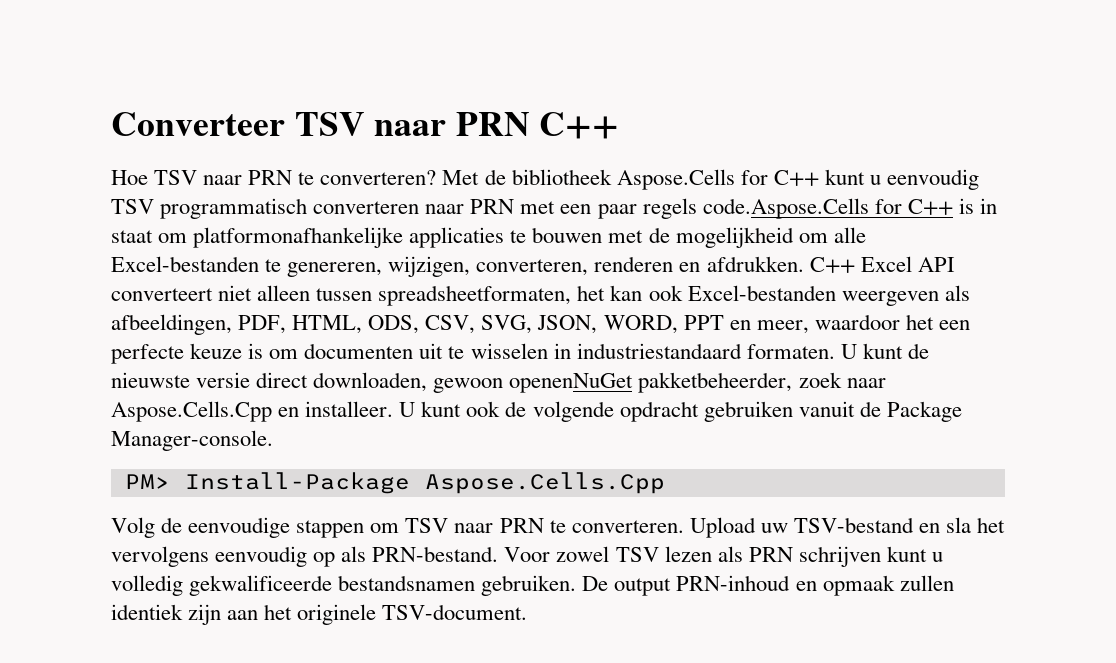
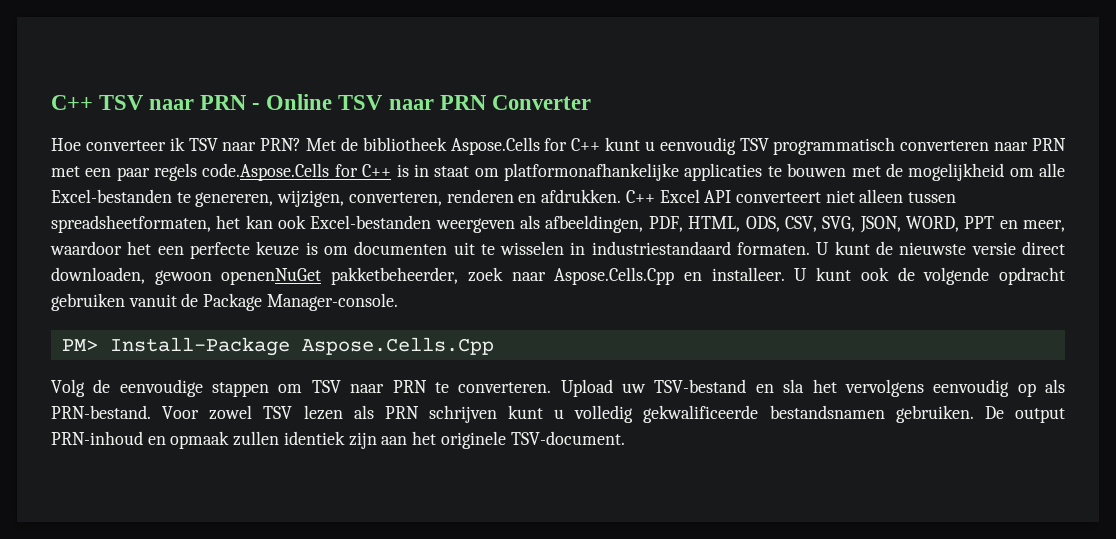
[111,112,620,139] [111,170,437,185] Converteer TSV naar PRN C++ // Hoe TSV naar PRN te converteren? -> [51,94,591,110] [51,137,302,151] C++ TSV naar PRN - Online TSV naar PRN Converter // Hoe converteer ik TSV naar PRN?

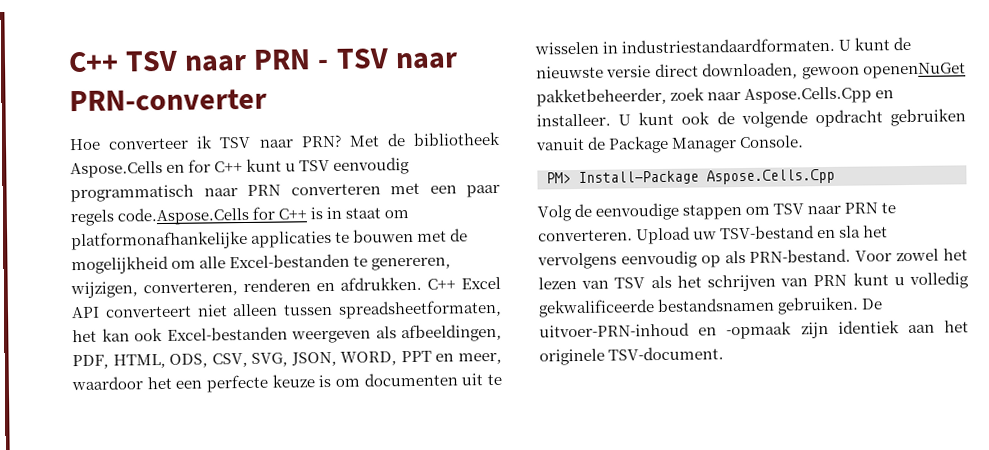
[266,94,591,110] Online TSV naar PRN Converter -> [335,48,458,70] [69,88,267,112] TSV naar PRN-converter
(540, 146) none -> [166,164,186,173] en
[659,137,1067,155] eenvoudig TSV programmatisch converteren naar PRN -> [299,157,411,175] [70,183,381,203] TSV eenvoudig programmatisch naar PRN converteren
[591,241,811,255] industriestandaard formaten. -> [621,37,836,54] industriestandaardformaten.
[266,293,398,311] Manager-console. -> [671,135,805,153] Manager Console.
[263,405,497,423] TSV lezen als PRN schrijven -> [943,248,969,261] [538,274,848,292] het lezen van TSV als het schrijven van PRN
[1014,408,1065,423] [51,431,377,449] output PRN-inhoud en opmaak zullen identiek zijn -> [539,320,900,340] uitvoer-PRN-inhoud en -opmaak zijn identiek

